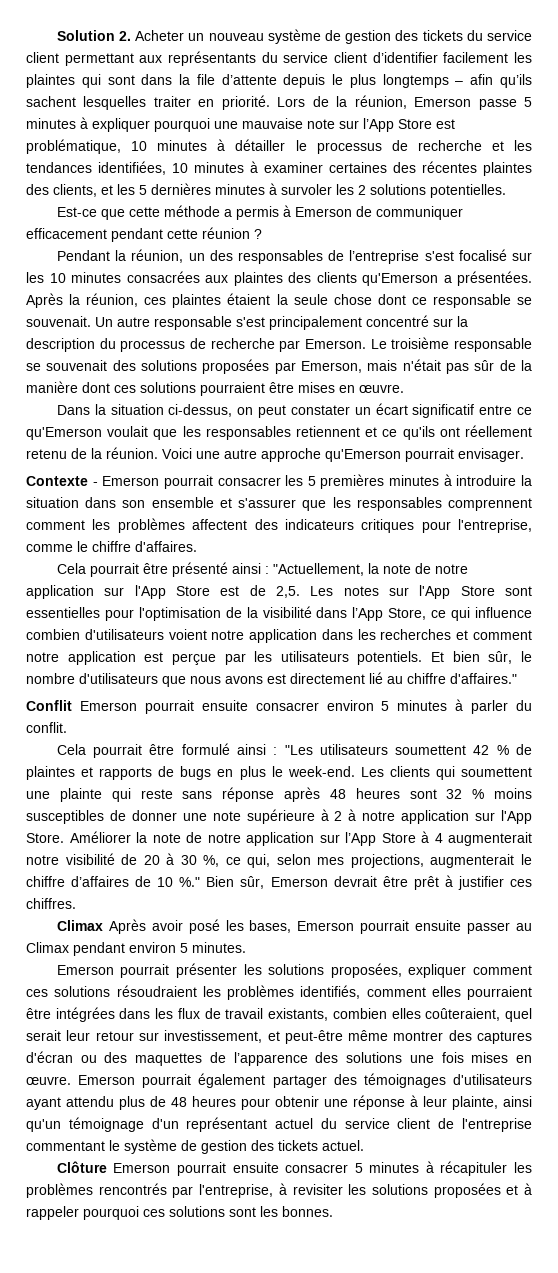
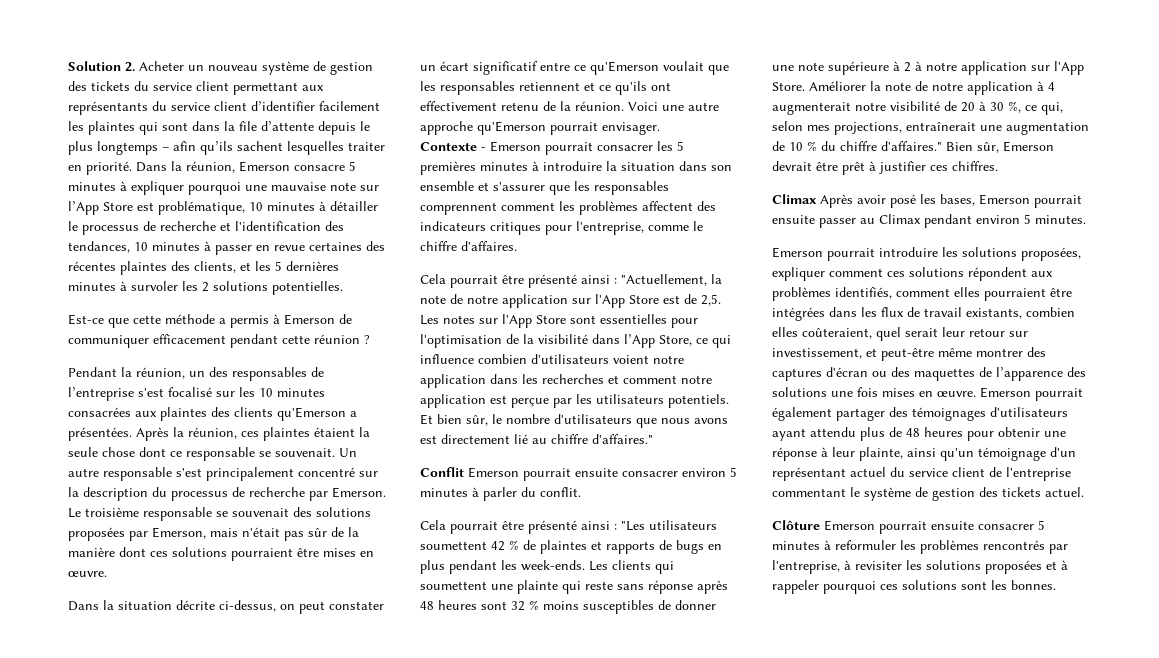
[277,96,329,107] Lors de -> [136,162,167,172] Dans
[478,99,517,110] passe -> [294,165,345,171] consacre
[514,140,533,151] [26,161,323,175] les tendances identifiées, 10 minutes à examiner -> [235,221,344,231] [68,241,305,255] l'identification des tendances, 10 minutes à passer en revue
(164, 409) none -> [176,600,215,610] décrite
[464,425,532,437] réellement -> [420,101,497,111] effectivement
[181,743,230,755] formulé -> [528,520,577,534] présenté
[271,766,355,777] le week-end. -> [449,560,585,574] pendant les week-ends.
[319,832,416,846] sur l’App Store -> (1033, 88) none
[430,854,533,868] [26,876,201,887] augmenterait le chiffre d’affaires de 10 %." -> [906,122,1089,135] [772,141,942,151] entraînerait une augmentation de 10 % du chiffre d'affaires."
[176,963,238,978] présenter -> [879,247,938,257] introduire
[116,985,221,997] résoudraient les -> [968,267,1053,281] répondent aux
[440,1161,508,1176] récapituler -> [835,540,896,550] reformuler

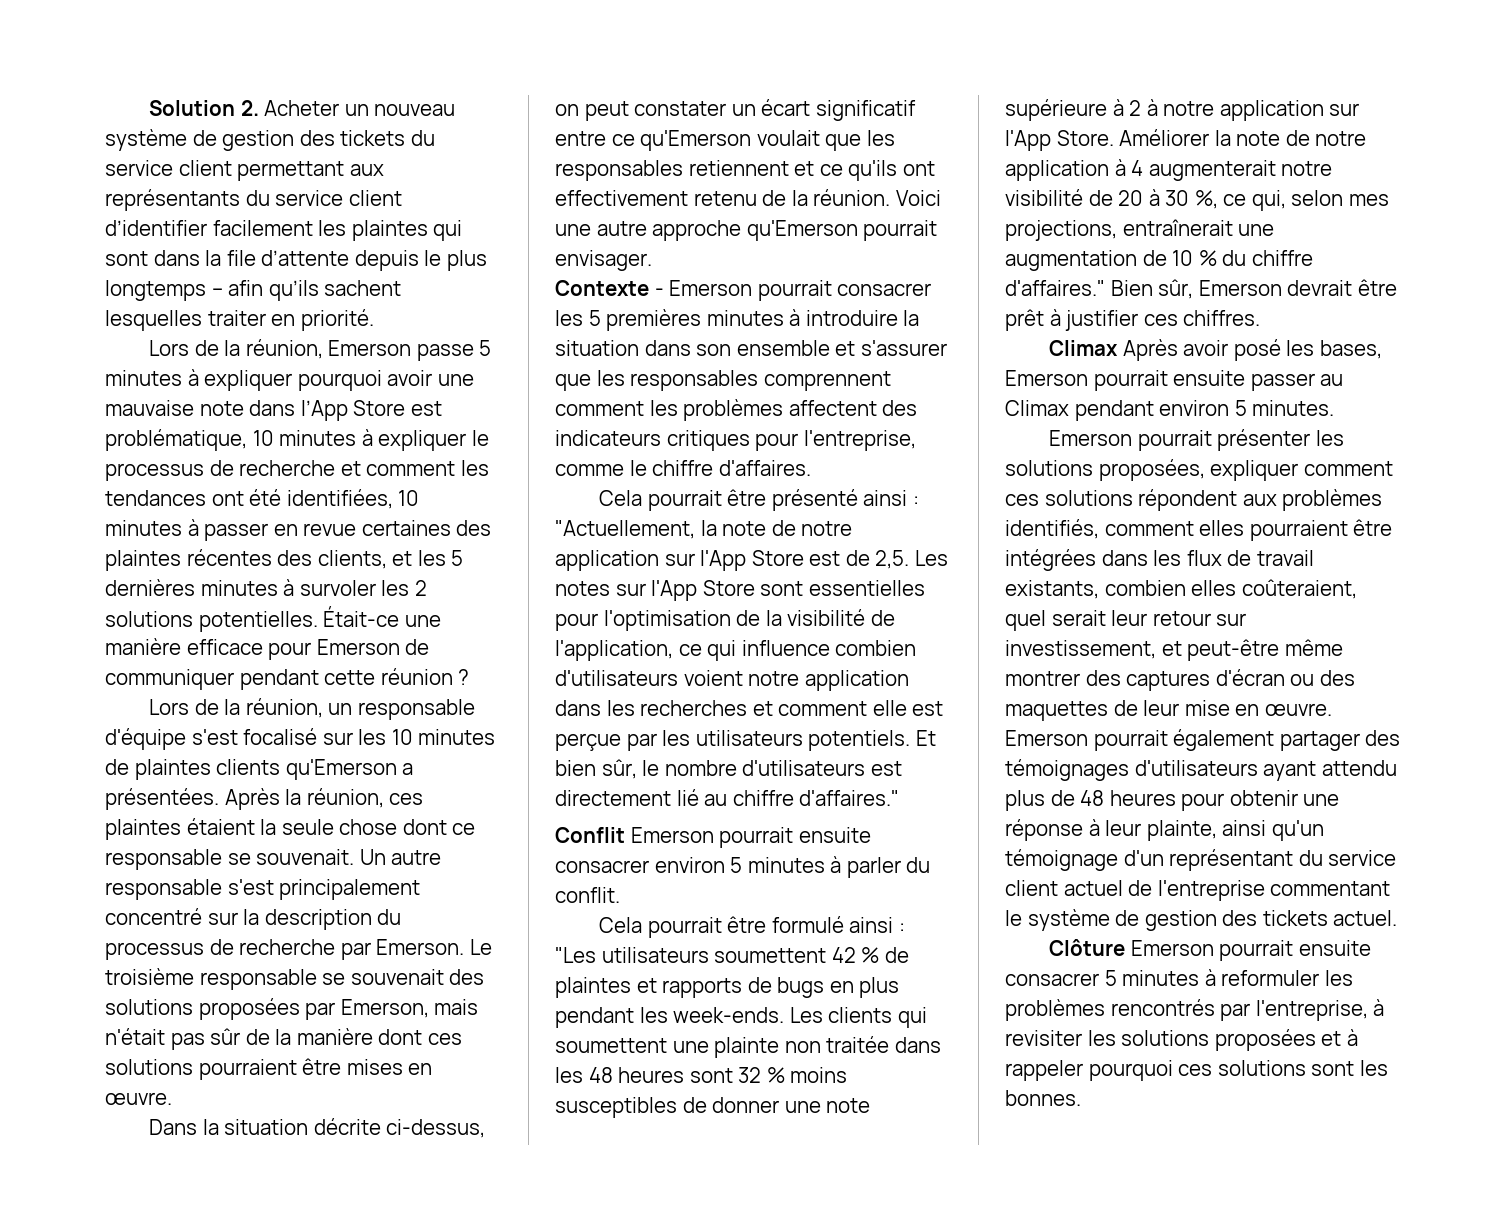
[136,162,167,172] Dans -> [149,340,219,356] // Lors de
[294,165,345,171] consacre -> [416,344,474,361] passe
(241, 188) none -> [387,370,433,386] avoir
[360,185,379,191] sur -> [249,400,296,416] dans
[330,201,378,211] détailler -> [378,430,467,451] expliquer
[235,221,344,231] [68,241,130,253] l'identification des tendances, -> [366,460,489,476] [105,489,393,509] comment les tendances ont été identifiées,
[68,261,167,275] récentes plaintes -> [105,549,272,571] plaintes récentes
[68,314,280,328] // Est-ce que cette méthode a permis à -> [323,606,441,627] [105,638,312,660] Était-ce une manière efficace pour
[153,334,226,344] efficacement -> (234, 679) none
[68,367,117,377] Pendant -> [149,699,219,715] Lors de
[209,367,324,381] [68,387,134,401] des responsables de l’entreprise -> [357,699,475,720] [105,728,186,750] responsable d'équipe
[68,407,230,421] consacrées aux plaintes des -> [105,759,211,780] de plaintes
[592,334,692,348] dans l’App Store, -> [870,610,895,626] [555,640,673,661] de l'application,
[681,375,712,384] [420,394,486,408] notre application -> [872,700,907,716] elle
[636,418,728,428] que nous avons -> (866, 768) none
[528,520,577,534] présenté -> [771,916,844,933] formulé
[562,580,728,594] qui reste sans réponse après -> [784,1036,941,1053] [555,1067,583,1083] non traitée dans les
[879,247,938,257] introduire -> [1217,429,1311,451] présenter
[996,367,1086,381] [772,387,915,397] l’apparence des solutions une fois mises -> [1143,700,1230,716] leur mise
[850,467,985,477] actuel du service client -> [1298,850,1397,866] [1005,880,1123,896] du service client actuel

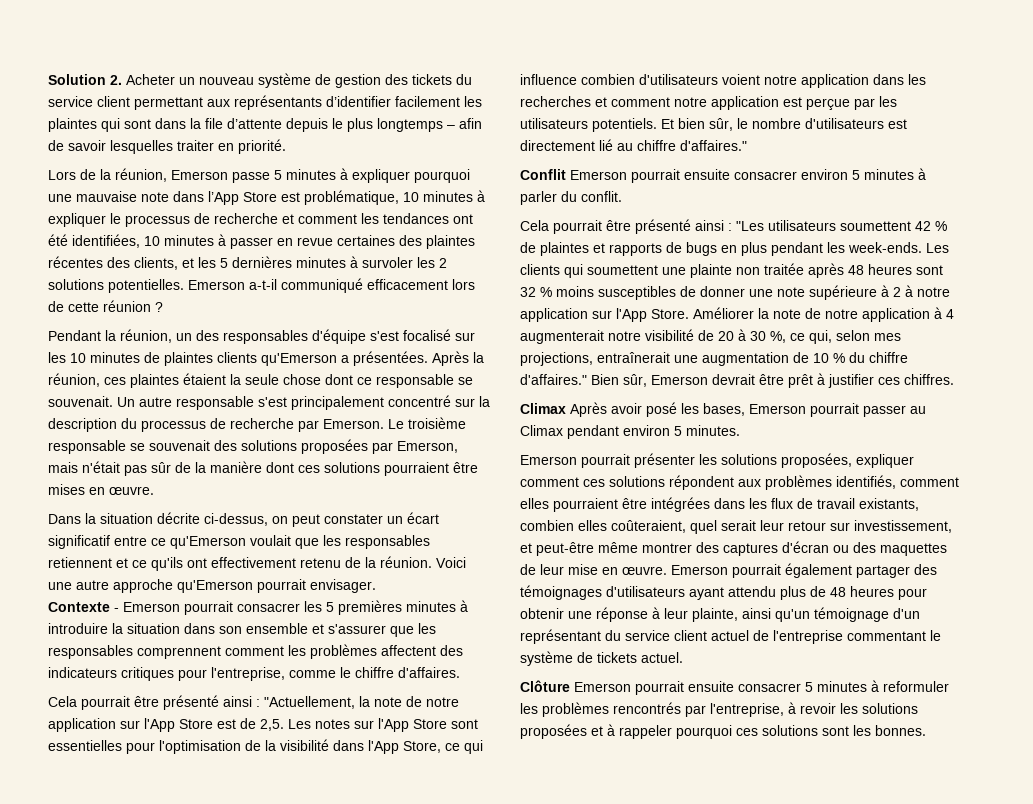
[245,190,402,206] du service client -> (322, 102) none
[268,280,402,301] qu’ils sachent -> [48,140,106,151] de savoir
[387,370,433,386] avoir -> (470, 176) none
[323,606,441,627] [105,638,430,660] [105,669,319,690] Était-ce une manière efficace pour Emerson de communiquer pendant -> [188,278,475,293] [48,301,64,312] Emerson a-t-il communiqué efficacement lors de
[149,699,219,715] Lors de -> [48,330,101,341] Pendant
[357,699,475,720] responsable -> [196,330,308,344] des responsables
[870,610,895,626] [555,640,673,661] de l'application, -> [333,740,441,754] dans l'App Store,
[872,700,907,716] elle -> [674,96,779,110] notre application
[771,916,844,933] formulé -> [635,219,691,234] présenté
[894,1037,941,1053] [555,1067,583,1083] dans les -> [808,263,844,278] après
[1173,370,1246,386] ensuite -> (859, 410) none
[1144,910,1258,931] gestion des -> (593, 657) none
[1005,1030,1082,1046] revisiter -> [800,703,836,714] revoir

